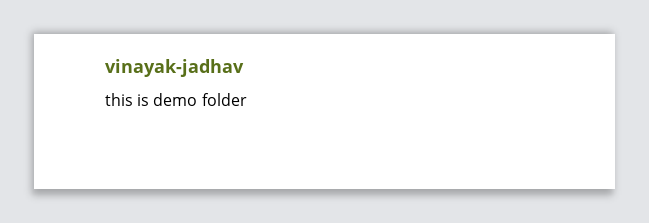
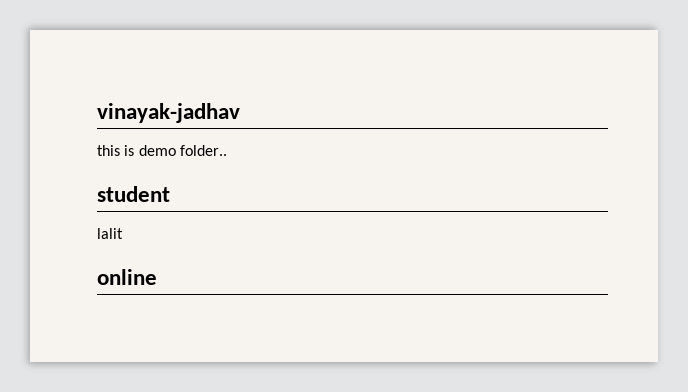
[201,93,247,106] folder -> [179,145,227,156] [97,186,170,202] [97,228,123,239] [97,269,157,285] folder.. // student // lalit // online

